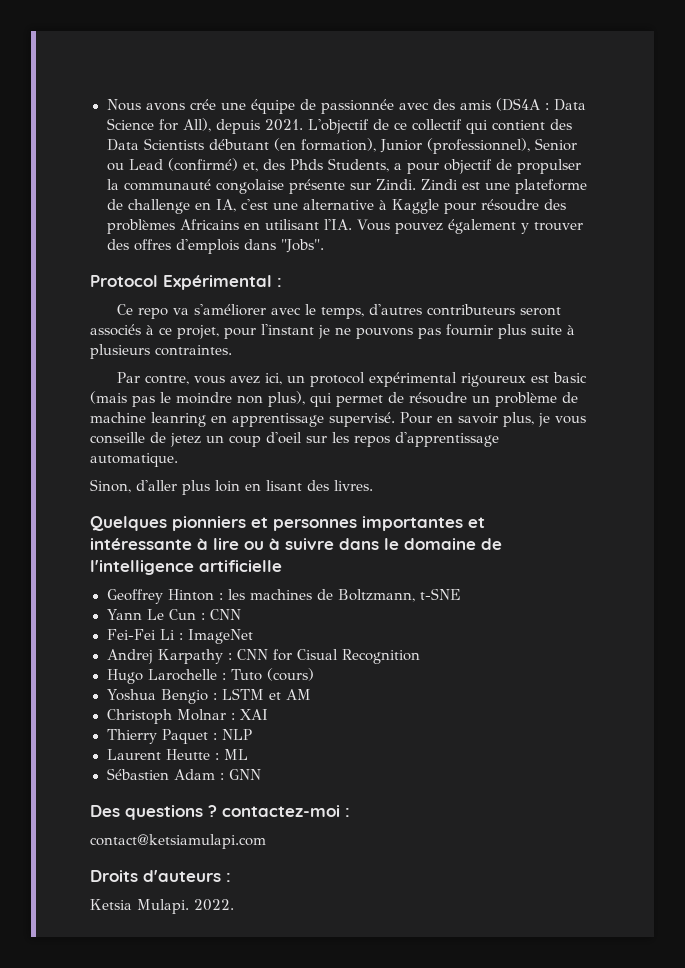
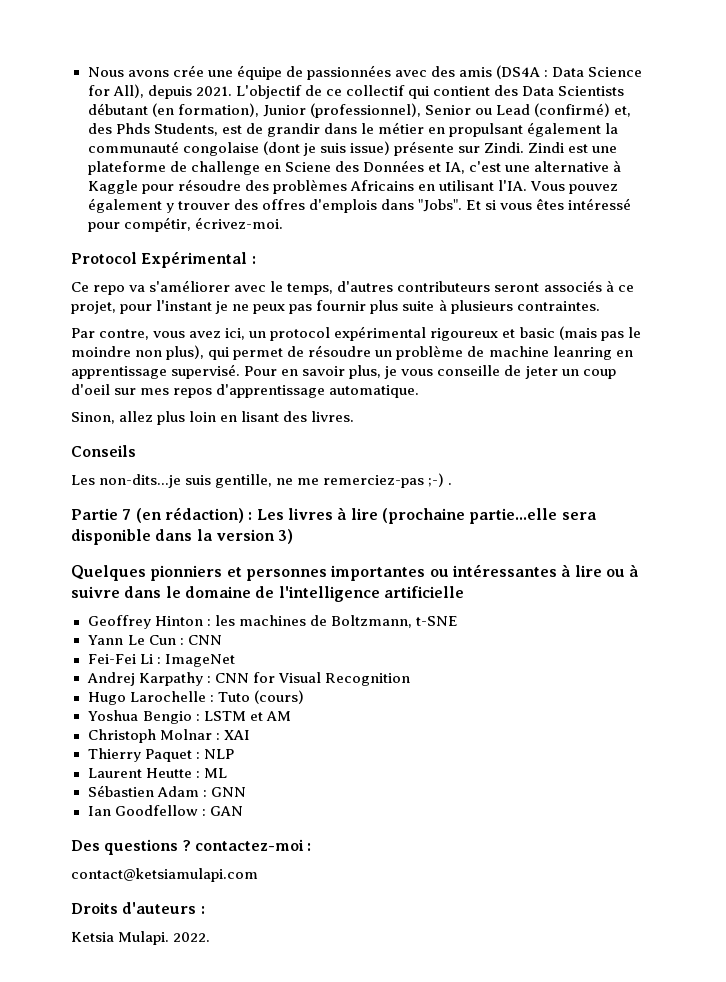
[320,99,394,114] passionnée -> [306,65,391,80] passionnées
[393,159,581,174] [106,179,284,194] a pour objectif de propulser la communauté congolaise -> [221,122,619,137] [87,141,390,156] est de grandir dans le métier en propulsant également la communauté congolaise (dont je suis issue)
(211, 206) none -> [284,160,441,172] Sciene des Données et
(324, 246) none -> [465,198,632,210] [87,217,283,232] Et si vous êtes intéressé pour compétir, écrivez-moi.
[356,327,413,339] pouvons -> [253,304,286,314] peux
[530,375,549,383] est -> [502,329,516,338] et
[170,433,201,447] jetez -> [524,366,558,379] jeter
[332,432,349,443] les -> [140,388,170,395] mes
[136,480,177,491] d'aller -> [119,411,154,422] allez
(373, 485) none -> [71,445,136,457] [71,473,453,488] [71,507,597,524] [71,529,294,545] // Conseils // Les non-dits...je suis gentille, ne me remerciez-pas ;-) . // Partie 7 (en rédaction) : Les livres à lire (prochaine partie...elle sera disponible dans la version 3)
[468,517,485,528] [90,538,192,550] et intéressante -> [429,564,557,577] ou intéressantes
[296,649,338,660] Cisual -> [277,672,321,683] Visual
(261, 774) none -> [87,805,243,816] // Ian Goodfellow : GAN

